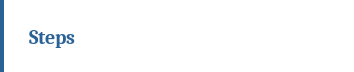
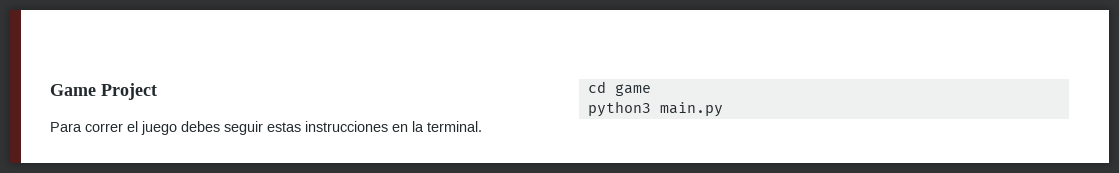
[29,30,75,48] Steps -> [50,83,157,100] [50,121,482,135] [587,81,651,96] [587,101,723,117] Game Project // Para correr el juego debes seguir estas instrucciones en la terminal. // cd game // python3 main.py

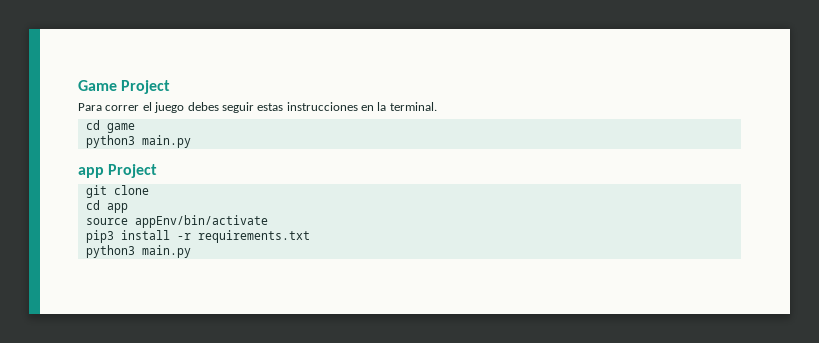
(723, 109) none -> [78,164,158,178] [85,185,149,198] [85,200,128,213] [85,215,268,228] [85,230,310,243] [85,245,191,258] // app Project // git clone // cd app // source appEnv/bin/activate // pip3 install -r requirements.txt // python3 main.py

